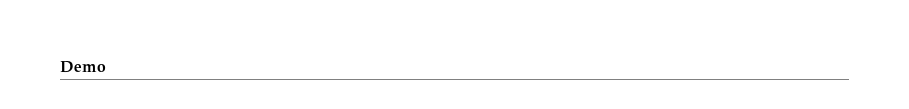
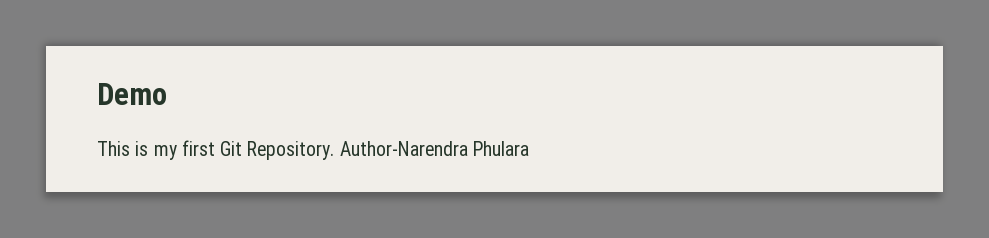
(106, 67) none -> [97,140,529,160] // This is my first Git Repository. Author-Narendra Phulara

